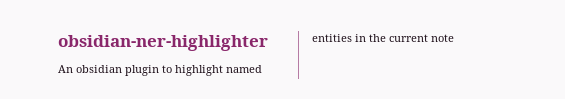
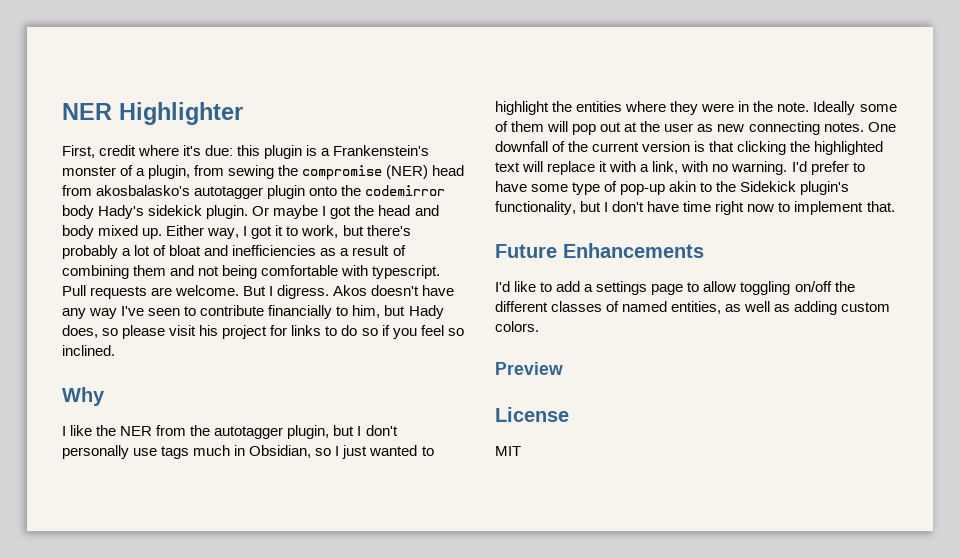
[58,35,268,51] [58,65,262,76] [312,34,454,42] obsidian-ner-highlighter // An obsidian plugin to highlight named entities in the current note -> [62,102,243,125] [62,145,430,159] [62,165,465,180] [62,185,446,199] [62,205,439,219] [62,225,411,239] [62,245,406,259] [62,265,441,279] [62,285,455,299] [62,305,444,319] [62,325,464,339] [62,345,115,356] [62,387,105,406] [62,425,398,439] [62,445,434,459] [495,101,897,115] [495,121,896,135] [495,141,884,155] [495,161,865,175] [495,181,850,195] [495,201,895,215] [495,243,704,258] [495,281,855,295] [495,301,891,315] [495,321,539,332] [495,362,563,375] [495,407,569,422] [495,446,521,456] NER Highlighter // First, credit where it's due: this plugin is a Frankenstein's monster of a plugin, from sewing the compromise (NER) head from akosbalasko's autotagger plugin onto the codemirror body Hady's sidekick plugin. Or maybe I got the head and body mixed up. Either way, I got it to work, but there's probably a lot of bloat and inefficiencies as a result of combining them and not being comfortable with typescript. Pull requests are welcome. But I digress. Akos doesn't have any way I've seen to contribute financially to him, but Hady does, so please visit his project for links to do so if you feel so inclined. // Why // I like the NER from the autotagger plugin, but I don't personally use tags much in Obsidian, so I just wanted to highlight the entities where they were in the note. Ideally some of them will pop out at the user as new connecting notes. One downfall of the current version is that clicking the highlighted text will replace it with a link, with no warning. I'd prefer to have some type of pop-up akin to the Sidekick plugin's functionality, but I don't have time right now to implement that. // Future Enhancements // I'd like to add a settings page to allow toggling on/off the different classes of named entities, as well as adding custom colors. // Preview // License // MIT

